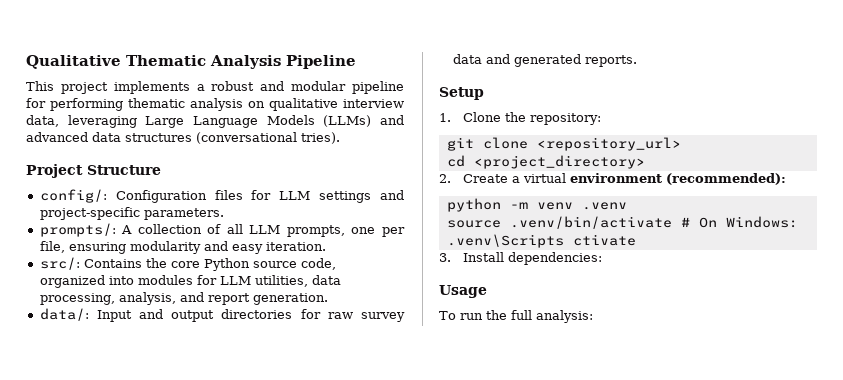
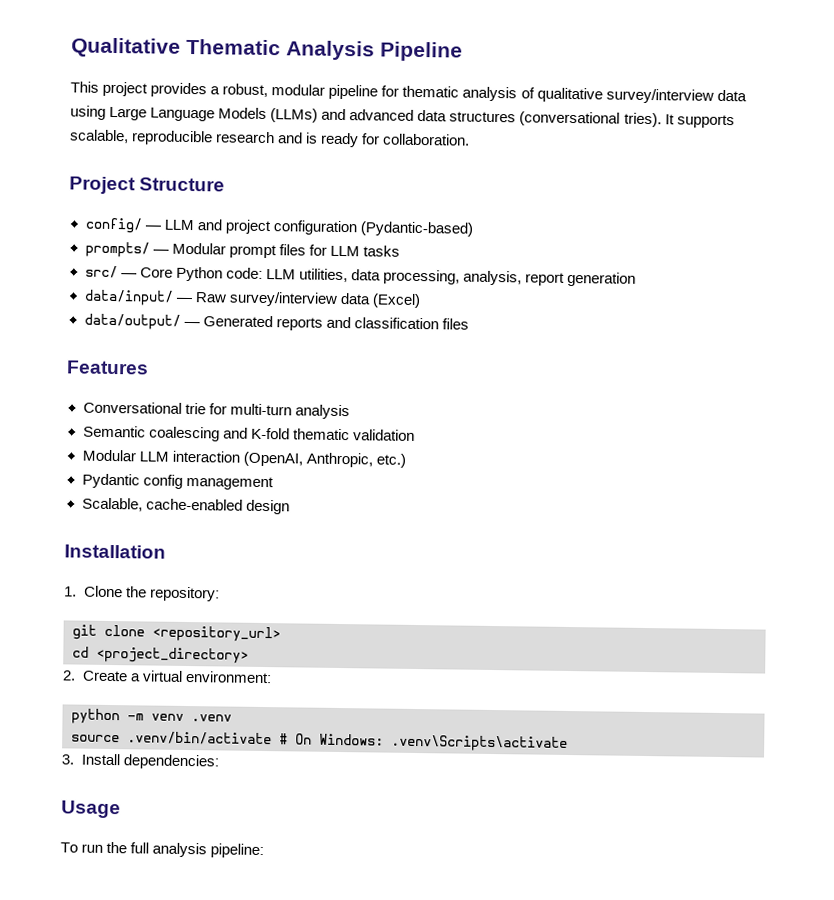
[113,81,285,94] implements a robust and -> [150,82,269,98] provides a robust,
[50,98,123,111] performing -> (400, 91) none
[248,98,404,111] [26,115,137,128] on qualitative interview data, leveraging -> [520,87,747,104] [70,105,106,120] of qualitative survey/interview data using
[26,164,161,178] [39,189,404,203] [39,207,224,220] [39,223,405,237] [39,241,326,254] [39,257,336,271] [39,275,217,288] // Project Structure // config/: Configuration files for LLM settings and project-specific parameters. // prompts/: A collection of all LLM prompts, one per file, ensuring modularity and easy iteration. // src/: Contains the core Python source code, organized into modules for -> [664,114,735,129] [69,129,471,148] [69,176,226,195] [84,217,473,237] [84,241,400,259] [84,265,263,282] It supports scalable, reproducible research and is ready for collaboration. // Project Structure // config/ — LLM and project configuration (Pydantic-based) // prompts/ — Modular prompt files for LLM tasks // src/ — Core Python code:
[179,292,328,305] [39,308,405,322] [452,54,637,67] [439,87,484,100] and report generation. // data/: Input and output directories for raw survey data and generated reports. // Setup -> [525,271,637,287] [83,289,421,309] [83,313,469,331] [66,360,149,375] [82,401,350,420] [82,425,415,442] [81,449,406,468] [81,473,274,491] [81,497,290,515] [64,544,166,559] report generation // data/input/ — Raw survey/interview data (Excel) // data/output/ — Generated reports and classification files // Features // Conversational trie for multi-turn analysis // Semantic coalescing and K-fold thematic validation // Modular LLM interaction (OpenAI, Anthropic, etc.) // Pydantic config management // Scalable, cache-enabled design // Installation
[570,173,787,185] environment (recommended): -> [184,670,272,684] environment:
[446,234,636,248] .venv\Scripts ctivate -> [391,734,568,752] .venv\Scripts\activate
[536,310,593,323] analysis: -> [152,842,265,859] analysis pipeline:

